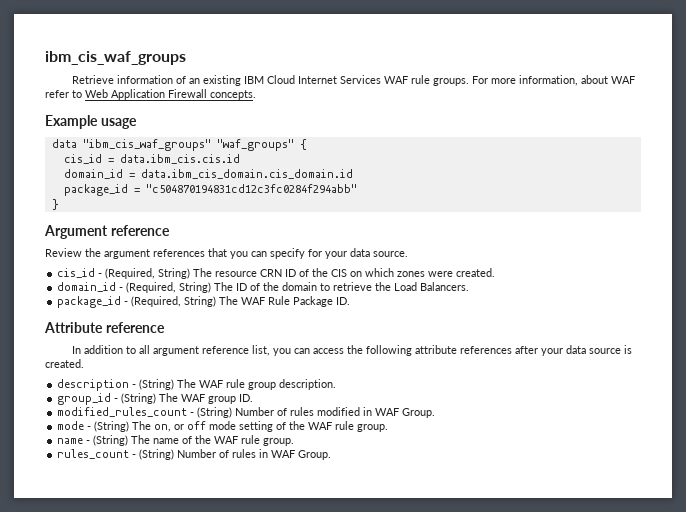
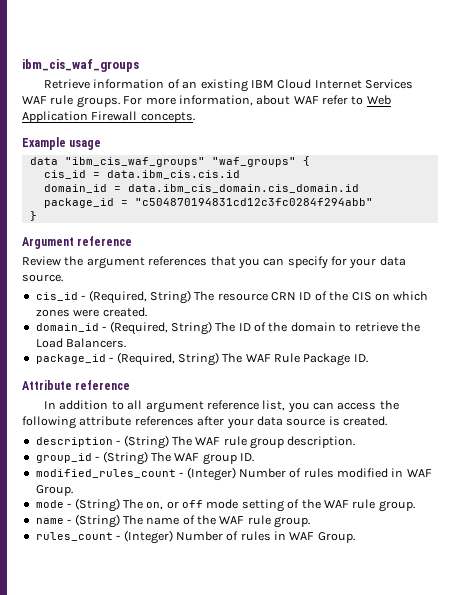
[197,407,233,418] (String) -> [186,467,236,481] (Integer)
[139,449,175,460] (String) -> [123,530,173,544] (Integer)

